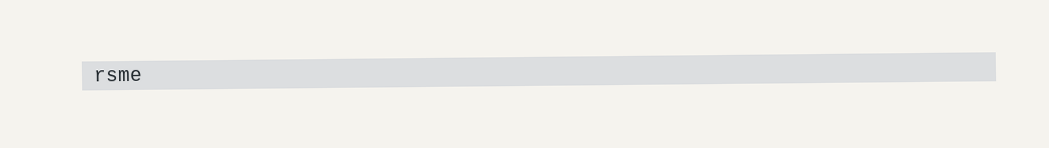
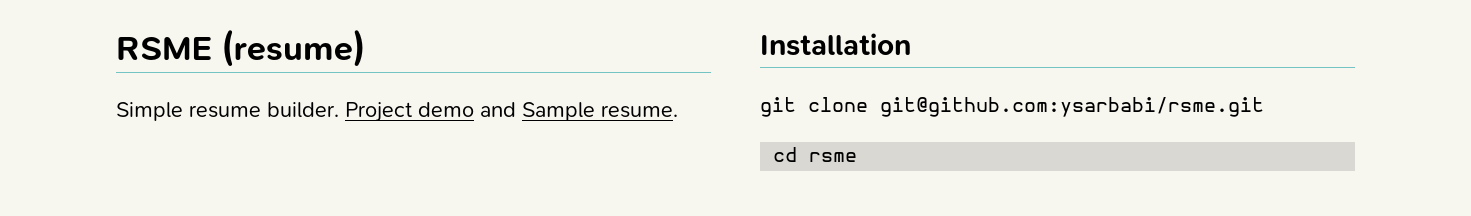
(93, 75) none -> [116,29,367,67] [116,102,678,122] [760,33,911,56] [760,97,1264,117] [773,147,798,162] RSME (resume) // Simple resume builder. Project demo and Sample resume. // Installation // git clone git@github.com:ysarbabi/rsme.git // cd

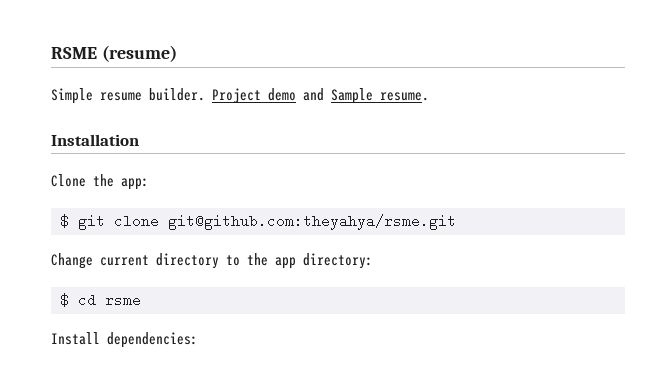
[760,97,1264,117] git clone git@github.com:ysarbabi/rsme.git // -> [51,174,149,190] [60,214,456,230] [51,253,373,269] [60,293,69,307] Clone the app: // $ git clone git@github.com:theyahya/rsme.git // Change current directory to the app directory: // $
(858, 157) none -> [51,332,198,348] // Install dependencies:

